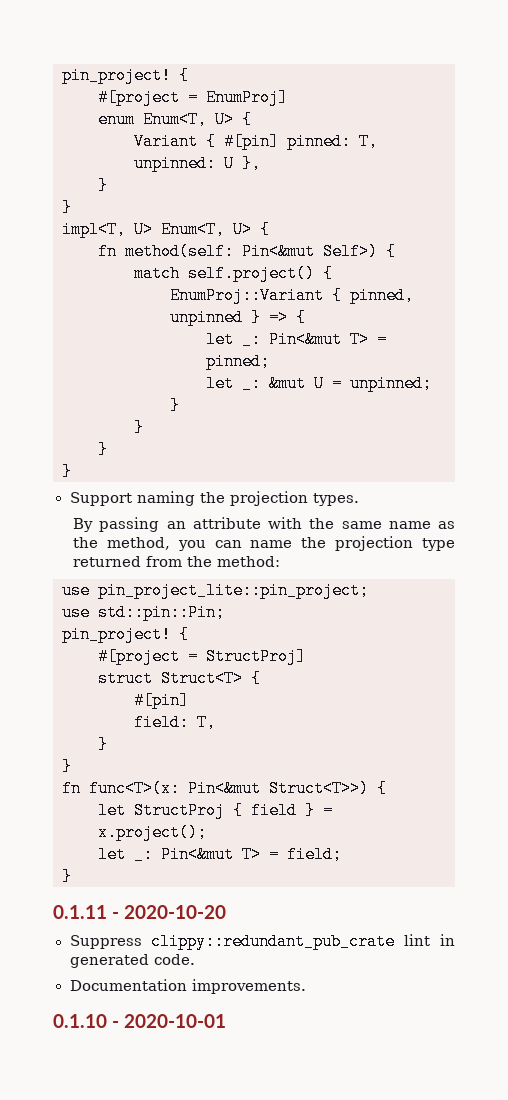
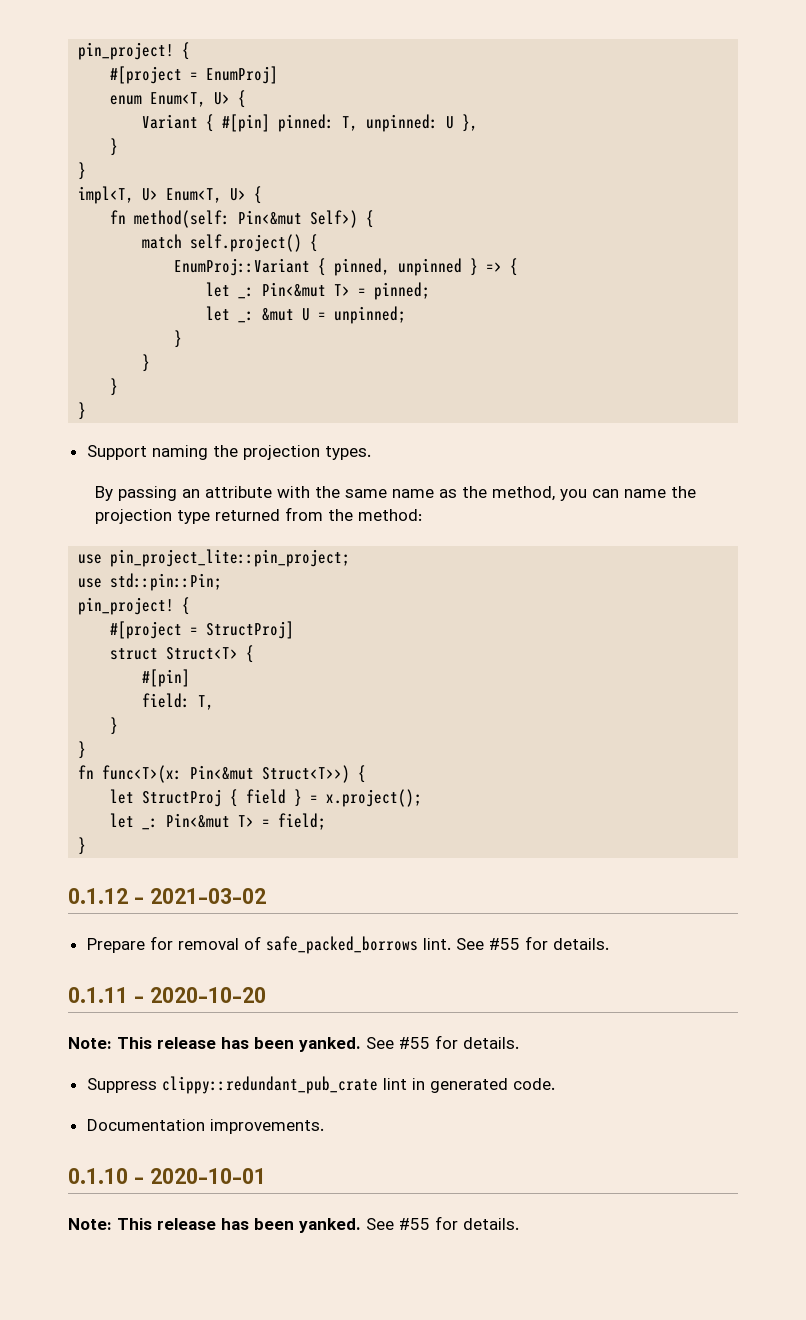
[53,905,227,919] 0.1.11 - 2020-10-20 -> [68,888,266,904] [86,936,609,954] [68,987,266,1003] [68,1035,519,1052] 0.1.12 - 2021-03-02 // Prepare for removal of safe_packed_borrows lint. See #55 for details. // 0.1.11 - 2020-10-20 // Note: This release has been yanked. See #55 for details.
(227, 1021) none -> [68,1216,519,1233] // Note: This release has been yanked. See #55 for details.

